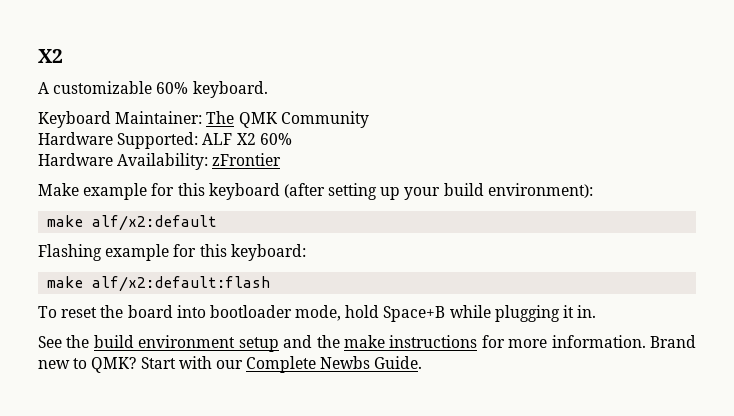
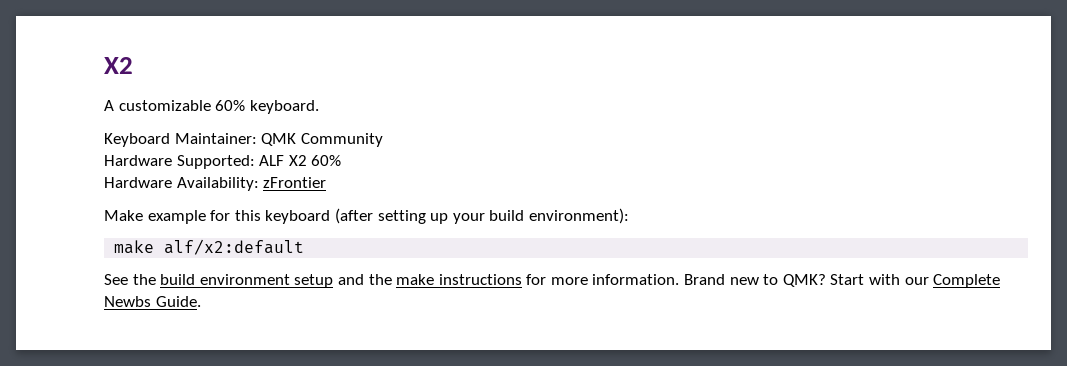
[206,111,235,124] The -> (257, 138) none
[38,244,306,261] [47,276,271,292] [38,305,597,322] // Flashing example for this keyboard: // make alf/x2:default:flash // To reset the board into bootloader mode, hold Space+B while plugging it in. -> (305, 247) none

